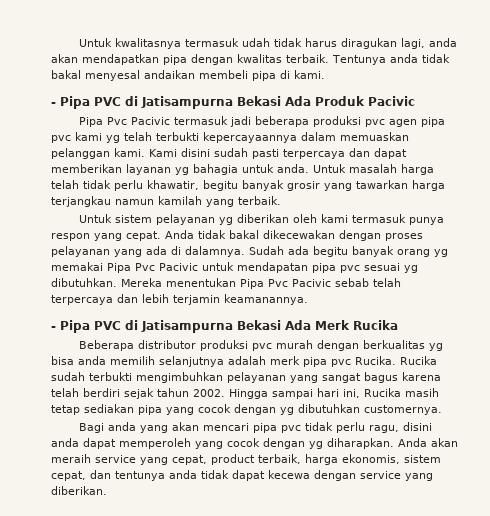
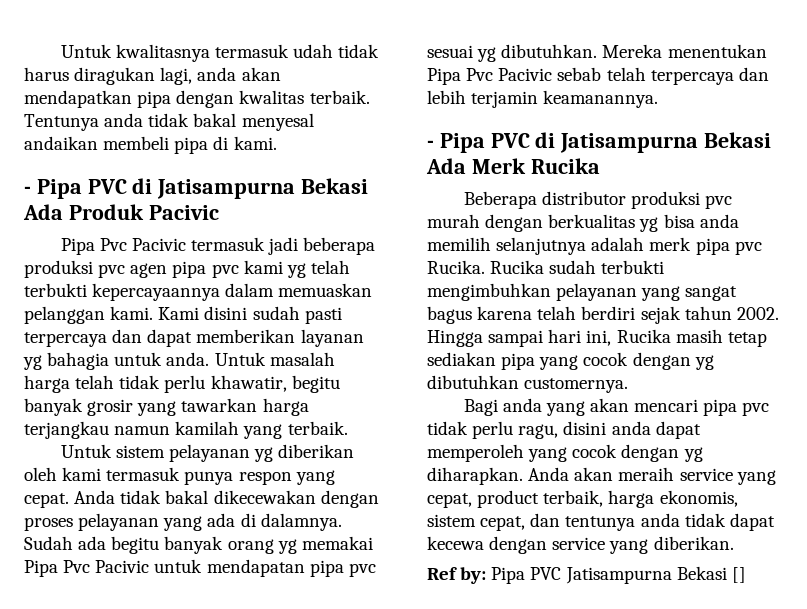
(107, 490) none -> [427,566,746,584] // Ref by: Pipa PVC Jatisampurna Bekasi []

